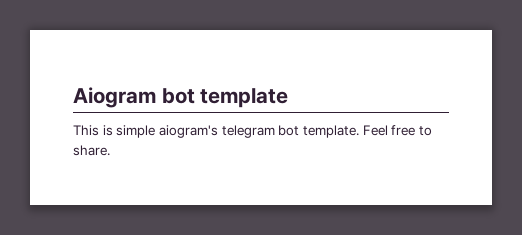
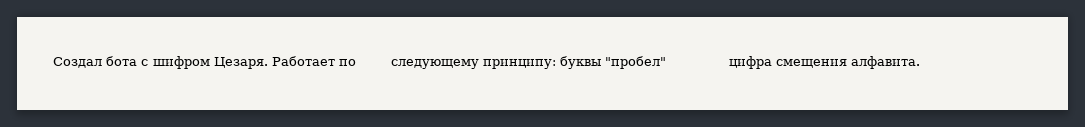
[73,87,289,108] [73,125,432,138] [73,145,110,156] Aiogram bot template // This is simple aiogram's telegram bot template. Feel free to share. -> [53,56,920,69] Создал бота с шифром Цезаря. Работает по следующему принципу: буквы "пробел" цифра смещения алфавита.

